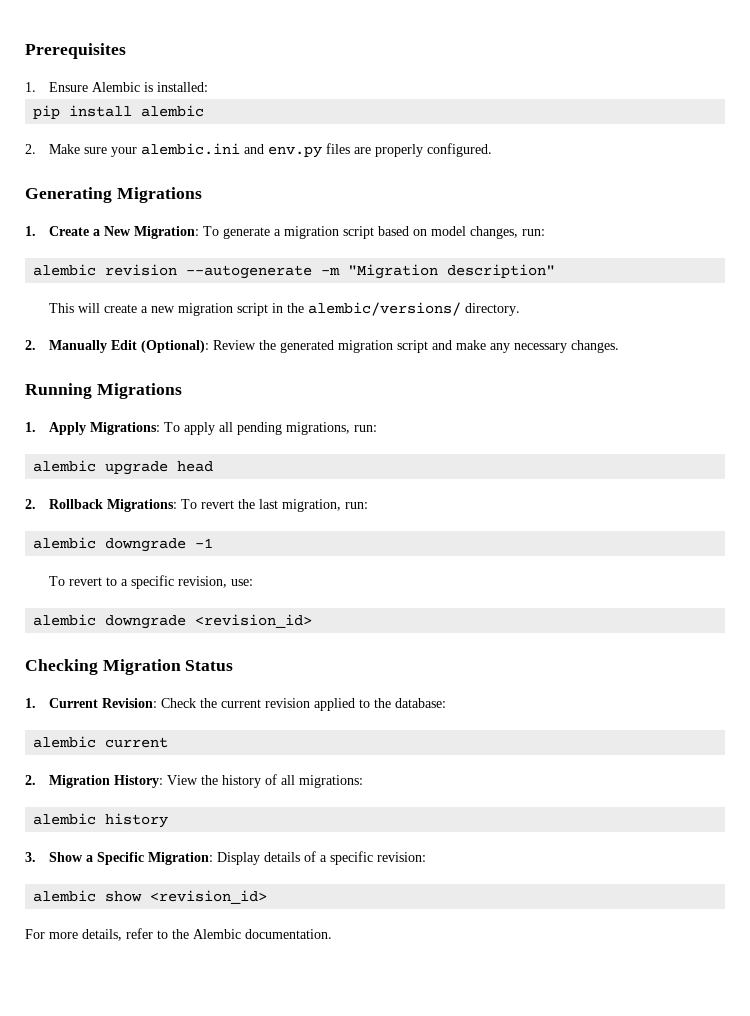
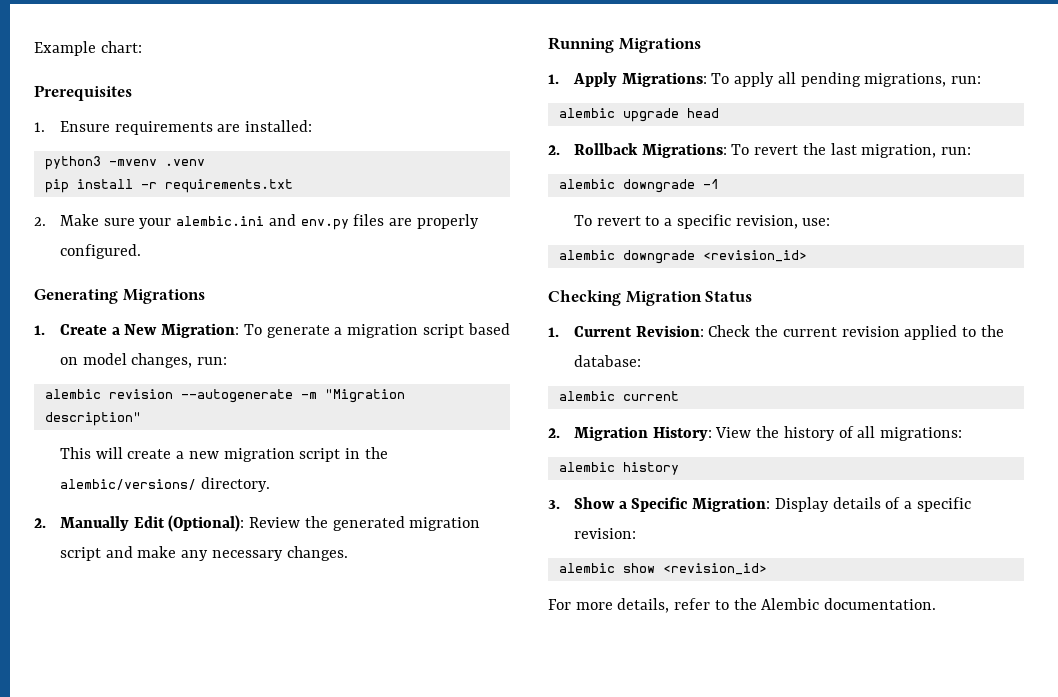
(25, 51) none -> [34,41,142,56] Example chart: //
[92,82,154,92] Alembic is -> [114,121,241,135] requirements are
(209, 87) none -> [44,156,205,170] // python3 -mvenv .venv
[141,105,205,117] alembic -> [140,179,293,193] -r requirements.txt

